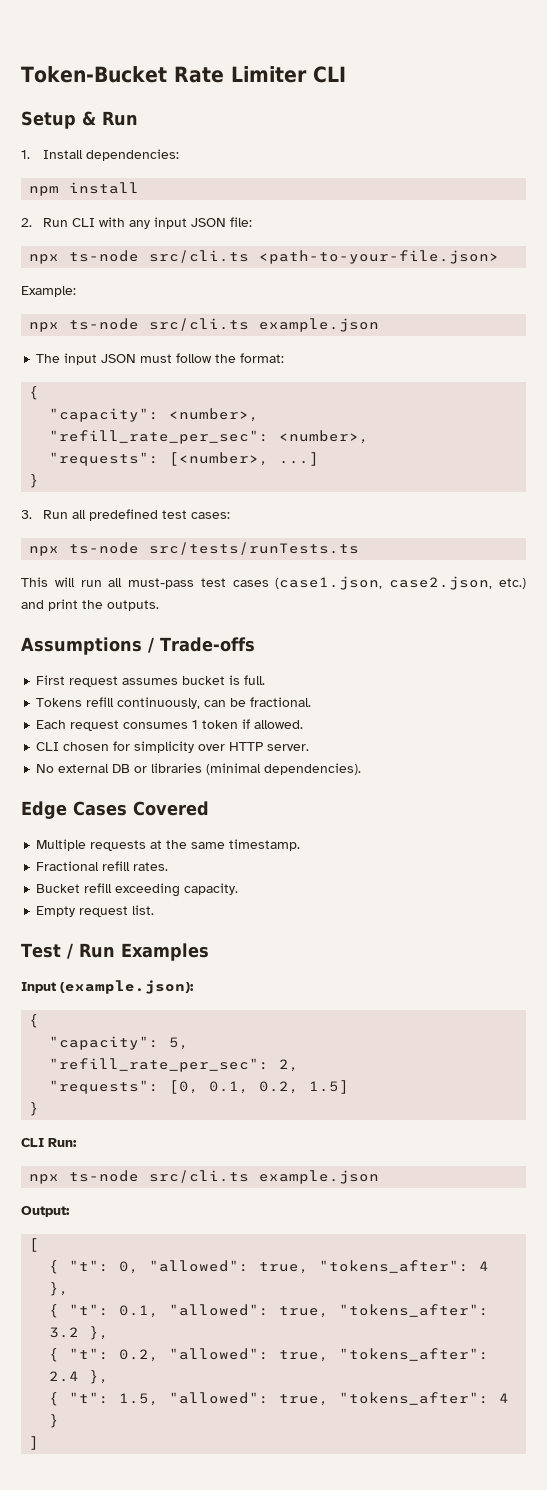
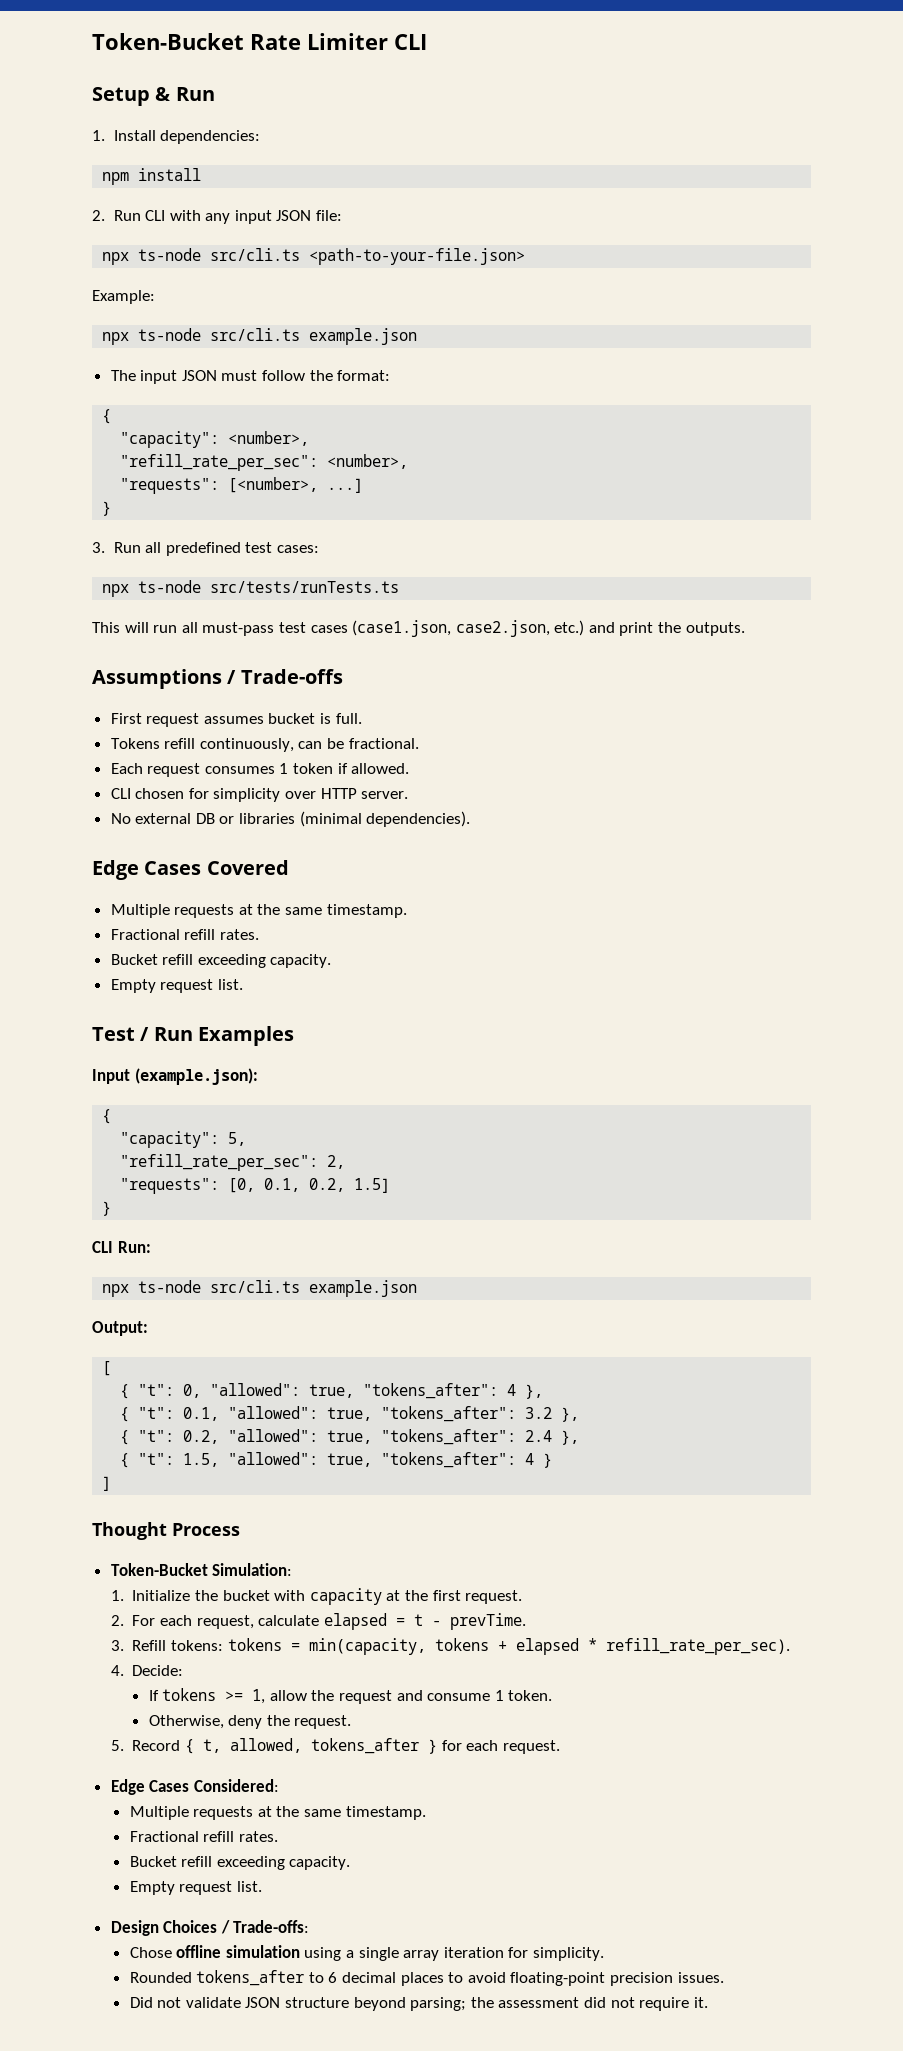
(40, 1443) none -> [92,1522,240,1540] [110,1563,293,1576] [110,1588,523,1605] [110,1613,526,1630] [110,1638,790,1655] [110,1665,184,1676] [148,1688,553,1704] [148,1715,352,1729] [110,1738,560,1754] [110,1779,279,1795] [129,1806,426,1820] [129,1831,278,1842] [129,1856,351,1870] [129,1881,262,1895] [110,1920,310,1936] [129,1945,604,1961] [129,1970,724,1986] [129,1997,708,2011] // Thought Process // Token-Bucket Simulation: // 1. Initialize the bucket with capacity at the first request. // 2. For each request, calculate elapsed = t - prevTime. // 3. Refill tokens: tokens = min(capacity, tokens + elapsed * refill_rate_per_sec). // 4. Decide: // If tokens >= 1, allow the request and consume 1 token. // Otherwise, deny the request. // 5. Record { t, allowed, tokens_after } for each request. // Edge Cases Considered: // Multiple requests at the same timestamp. // Fractional refill rates. // Bucket refill exceeding capacity. // Empty request list. // Design Choices / Trade-offs: // Chose offline simulation using a single array iteration for simplicity. // Rounded tokens_after to 6 decimal places to avoid floating-point precision issues. // Did not validate JSON structure beyond parsing; the assessment did not require it.

